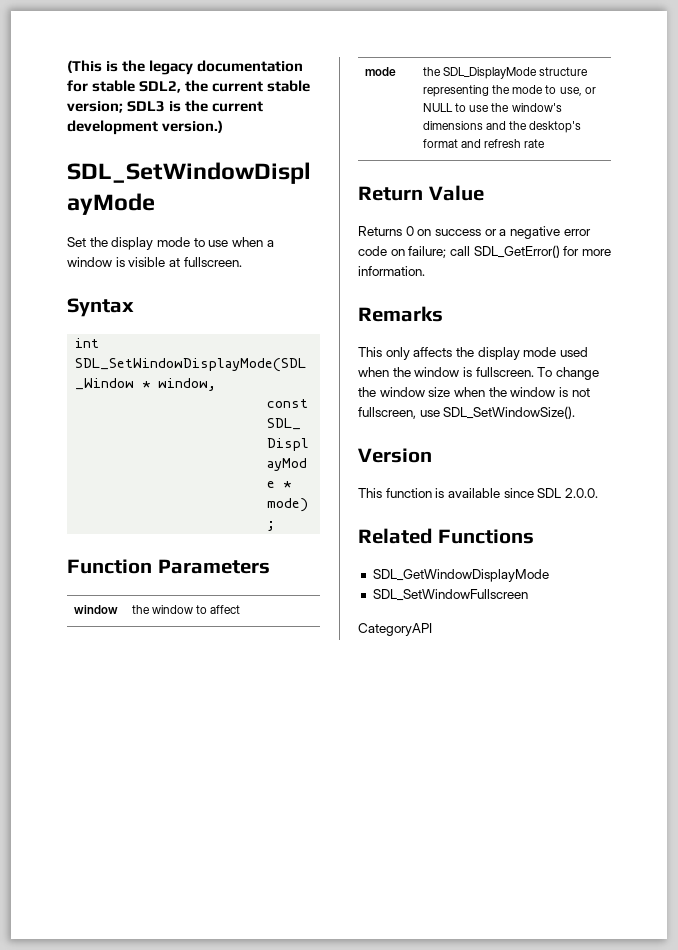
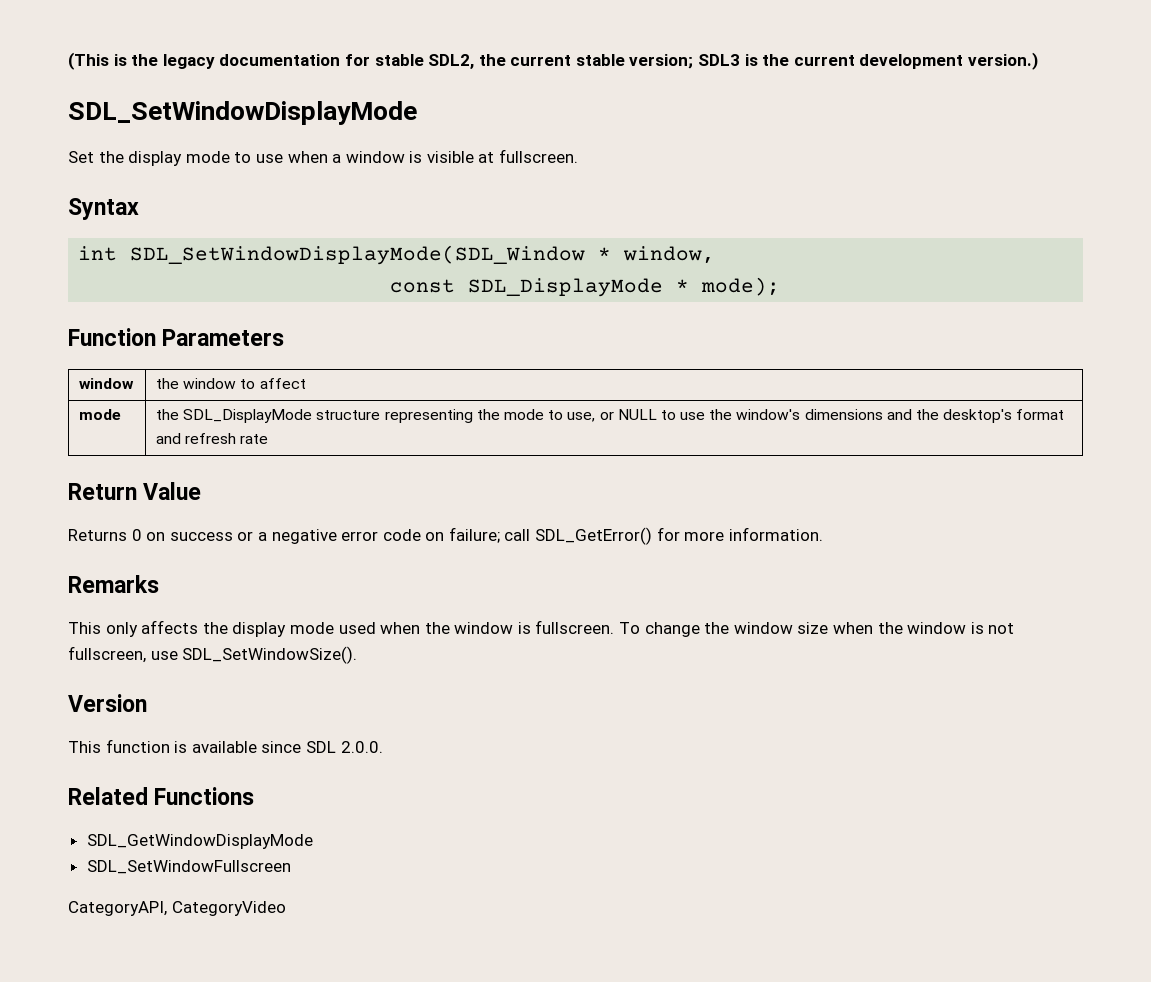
[358,623,432,636] CategoryAPI -> [68,901,286,916] CategoryAPI, CategoryVideo

